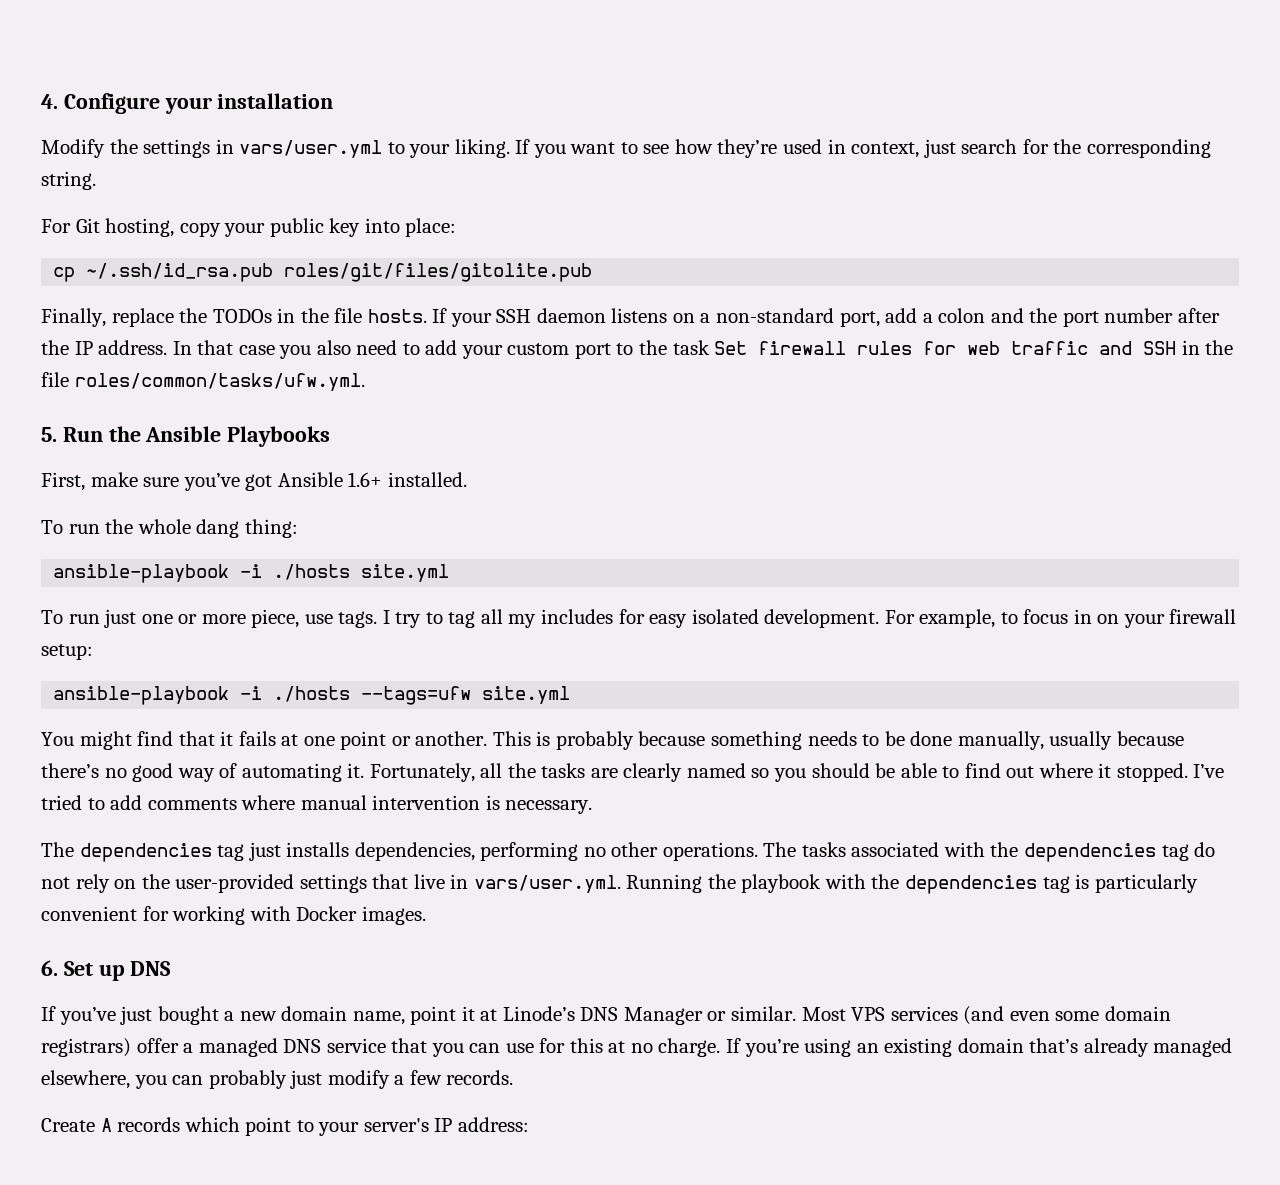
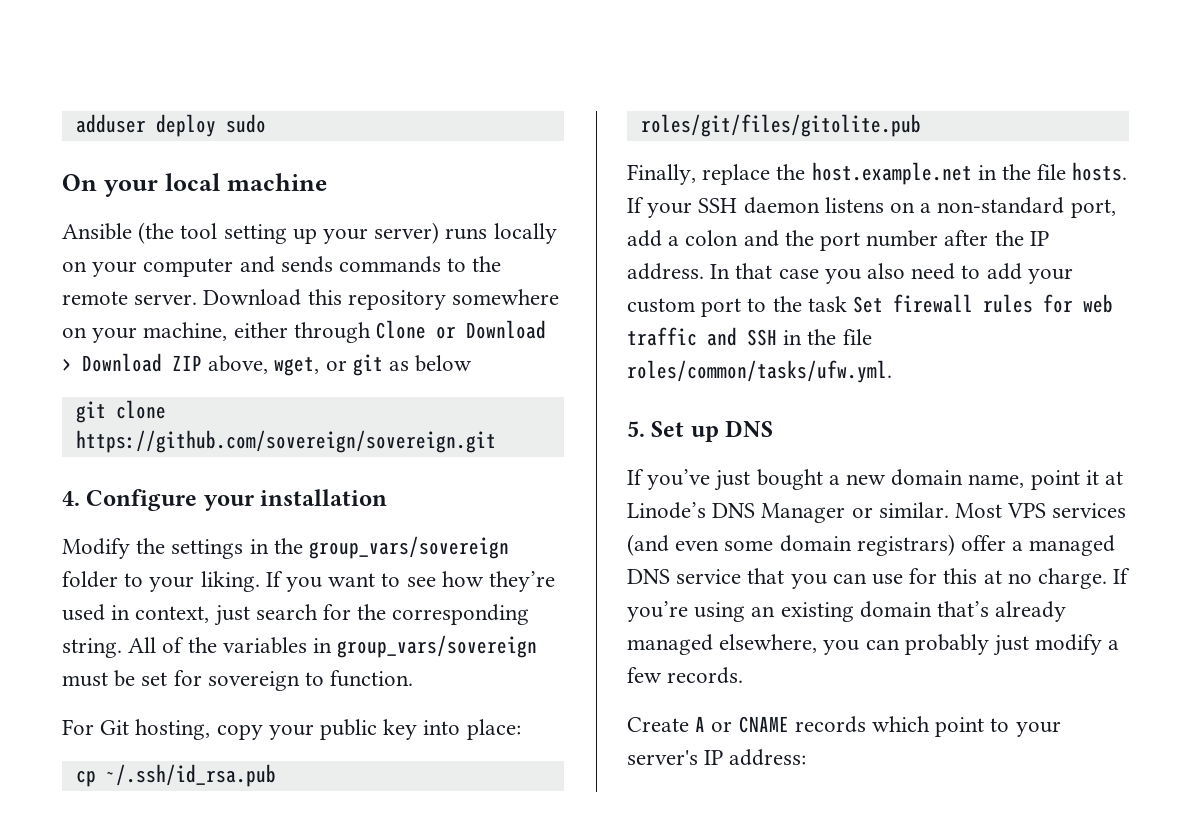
(41, 101) none -> [75,114,266,137] [62,173,327,197] [62,222,557,244] [62,256,502,277] [62,289,560,310] [62,320,547,343] [62,353,473,376] [75,400,166,423] [75,430,496,453] adduser deploy sudo // On your local machine // Ansible (the tool setting up your server) runs locally on your computer and sends commands to the remote server. Download this repository somewhere on your machine, either through Clone or Download > Download ZIP above, wget, or git as below // git clone https://github.com/sovereign/sovereign.git //
[239,140,383,158] vars/user.yml -> [273,536,510,559] [62,571,118,588] the group_vars/sovereign folder
(96, 180) none -> [128,635,538,658] [62,670,414,691] All of the variables in group_vars/sovereign must be set for sovereign to function.
[212,309,272,323] TODOs -> [811,162,972,185] host.example.net
[62,426,331,447] [41,472,467,491] [41,519,298,538] [53,564,450,583] [41,609,1237,628] [41,644,93,660] [53,686,571,705] [41,731,1184,750] [41,763,1225,782] [41,795,593,814] [41,842,1216,862] [41,874,1198,894] [41,906,426,925] [41,960,58,976] Run the Ansible Playbooks // First, make sure you’ve got Ansible 1.6+ installed. // To run the whole dang thing: // ansible-playbook -i ./hosts site.yml // To run just one or more piece, use tags. I try to tag all my includes for easy isolated development. For example, to focus in on your firewall setup: // ansible-playbook -i ./hosts --tags=ufw site.yml // You might find that it fails at one point or another. This is probably because something needs to be done manually, usually because there’s no good way of automating it. Fortunately, all the tasks are clearly named so you should be able to find out where it stopped. I’ve tried to add comments where manual intervention is necessary. // The dependencies tag just installs dependencies, performing no other operations. The tasks associated with the dependencies tag do not rely on the user-provided settings that live in vars/user.yml. Running the playbook with the dependencies tag is particularly convenient for working with Docker images. // 6. -> (645, 429) none
(112, 1125) none -> [711,716,789,733] or CNAME

